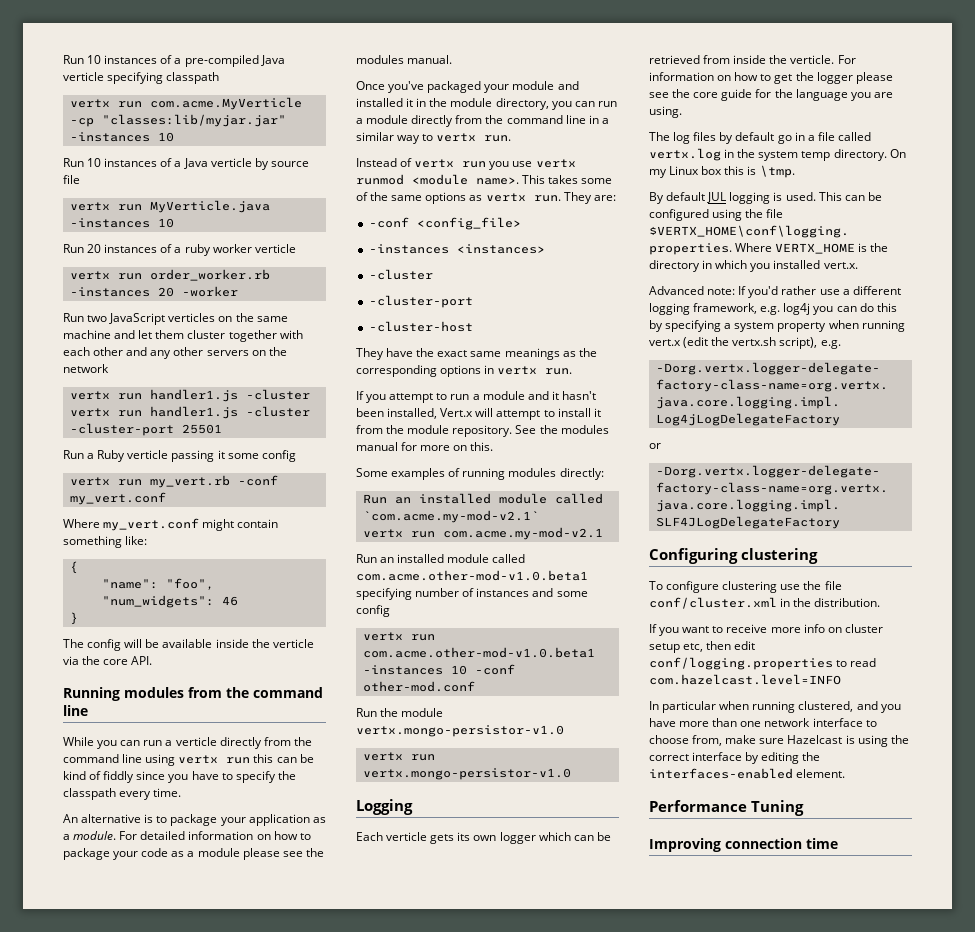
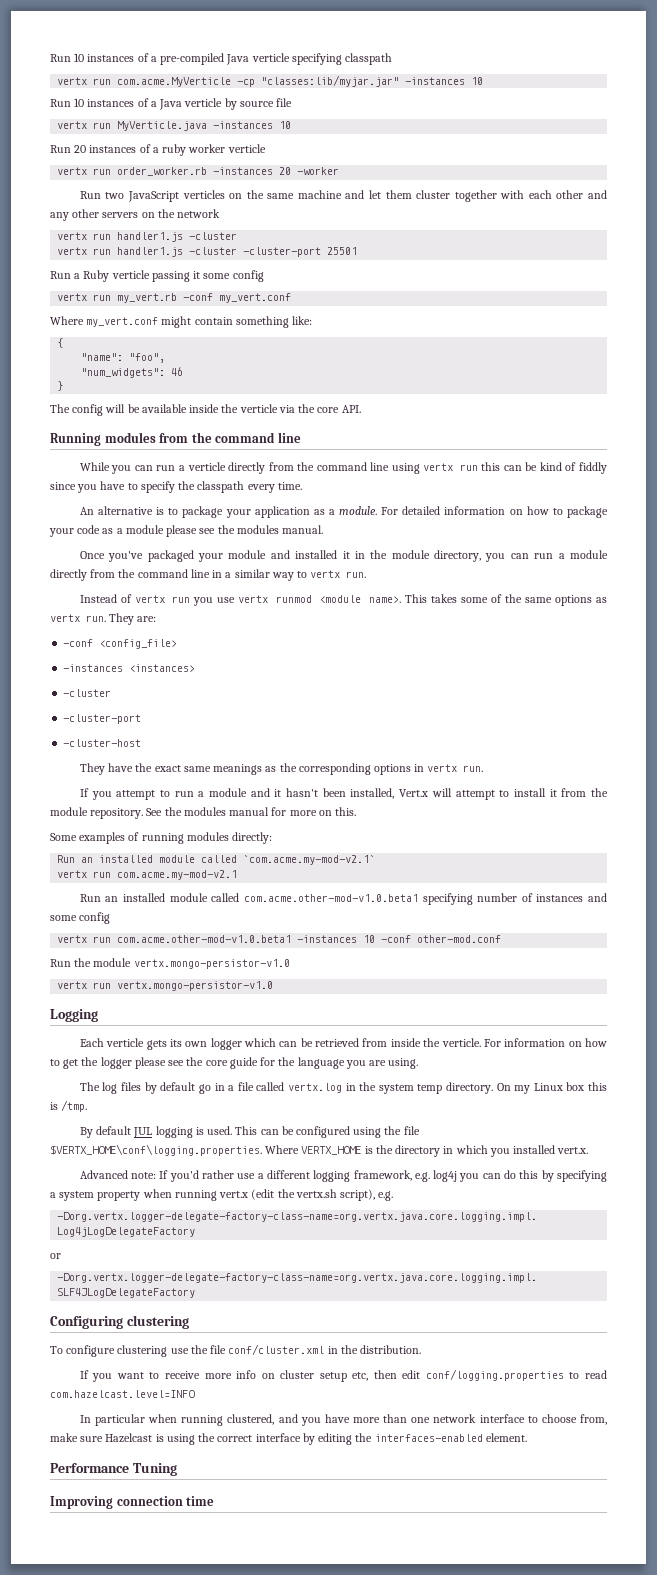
[759,165,795,178] \tmp. -> [61,1100,88,1112] /tmp.

